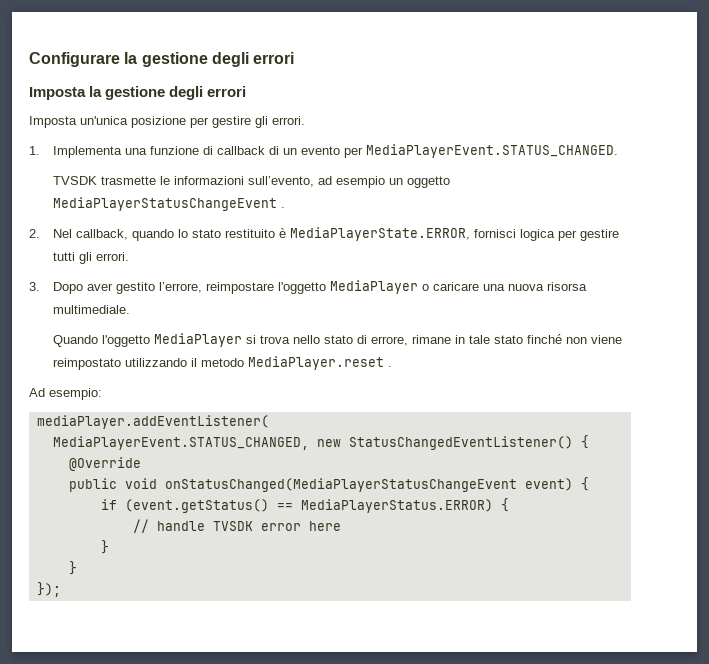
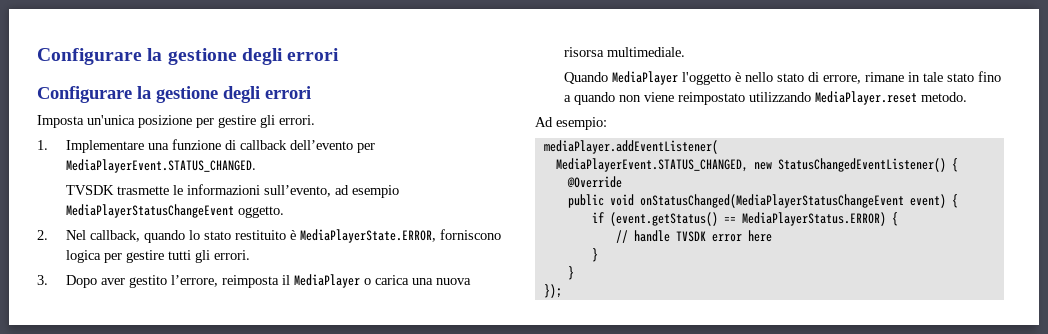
[29,52,295,67] [29,87,86,100] Configurare la gestione degli errori // Imposta -> [37,48,340,65] [37,86,132,103] Configurare la gestione degli errori // Configurare
[52,146,122,158] Implementa -> [65,140,144,153] Implementare
[268,146,340,155] di un evento -> [289,140,353,150] dell’evento
[388,176,450,188] [52,197,285,211] un oggetto MediaPlayerStatusChangeEvent . -> [65,204,284,218] MediaPlayerStatusChangeEvent oggetto.
[473,229,516,238] fornisci -> [439,229,501,240] forniscono
[205,282,326,294] reimpostare l'oggetto -> [221,275,290,288] reimposta il
[432,282,479,291] caricare -> [374,275,409,285] carica
[101,333,290,347] l'oggetto MediaPlayer si trova -> [611,71,741,85] MediaPlayer l'oggetto è
[526,334,562,344] finché -> [977,71,1001,82] [563,92,615,105] fino a quando
[190,356,392,370] il metodo MediaPlayer.reset . -> [814,91,967,105] MediaPlayer.reset metodo.

